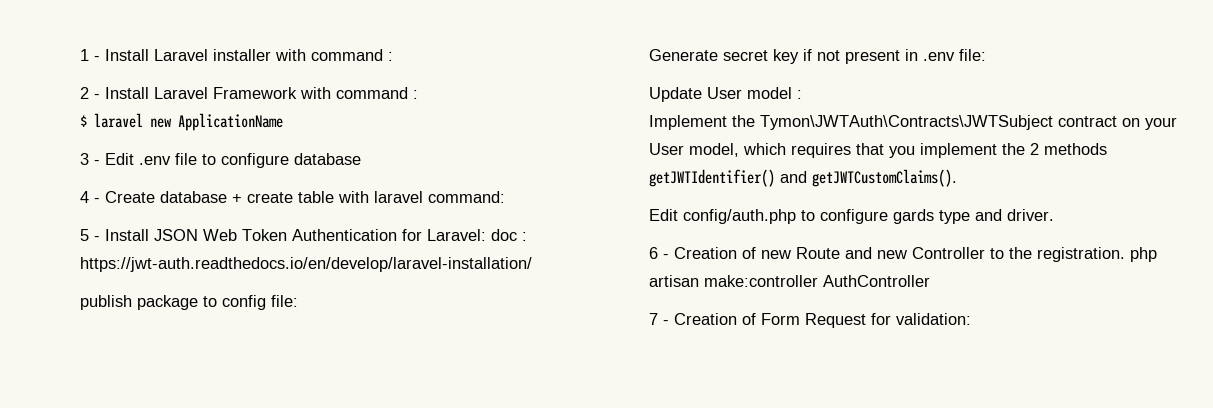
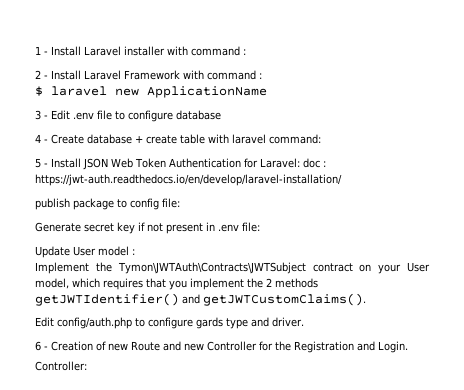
[990,247,1157,262] [649,275,930,287] [649,313,971,328] to the registration. php artisan make:controller AuthController // 7 - Creation of Form Request for validation: -> [259,341,408,353] [35,361,87,371] for the Registration and Login. // Controller:

